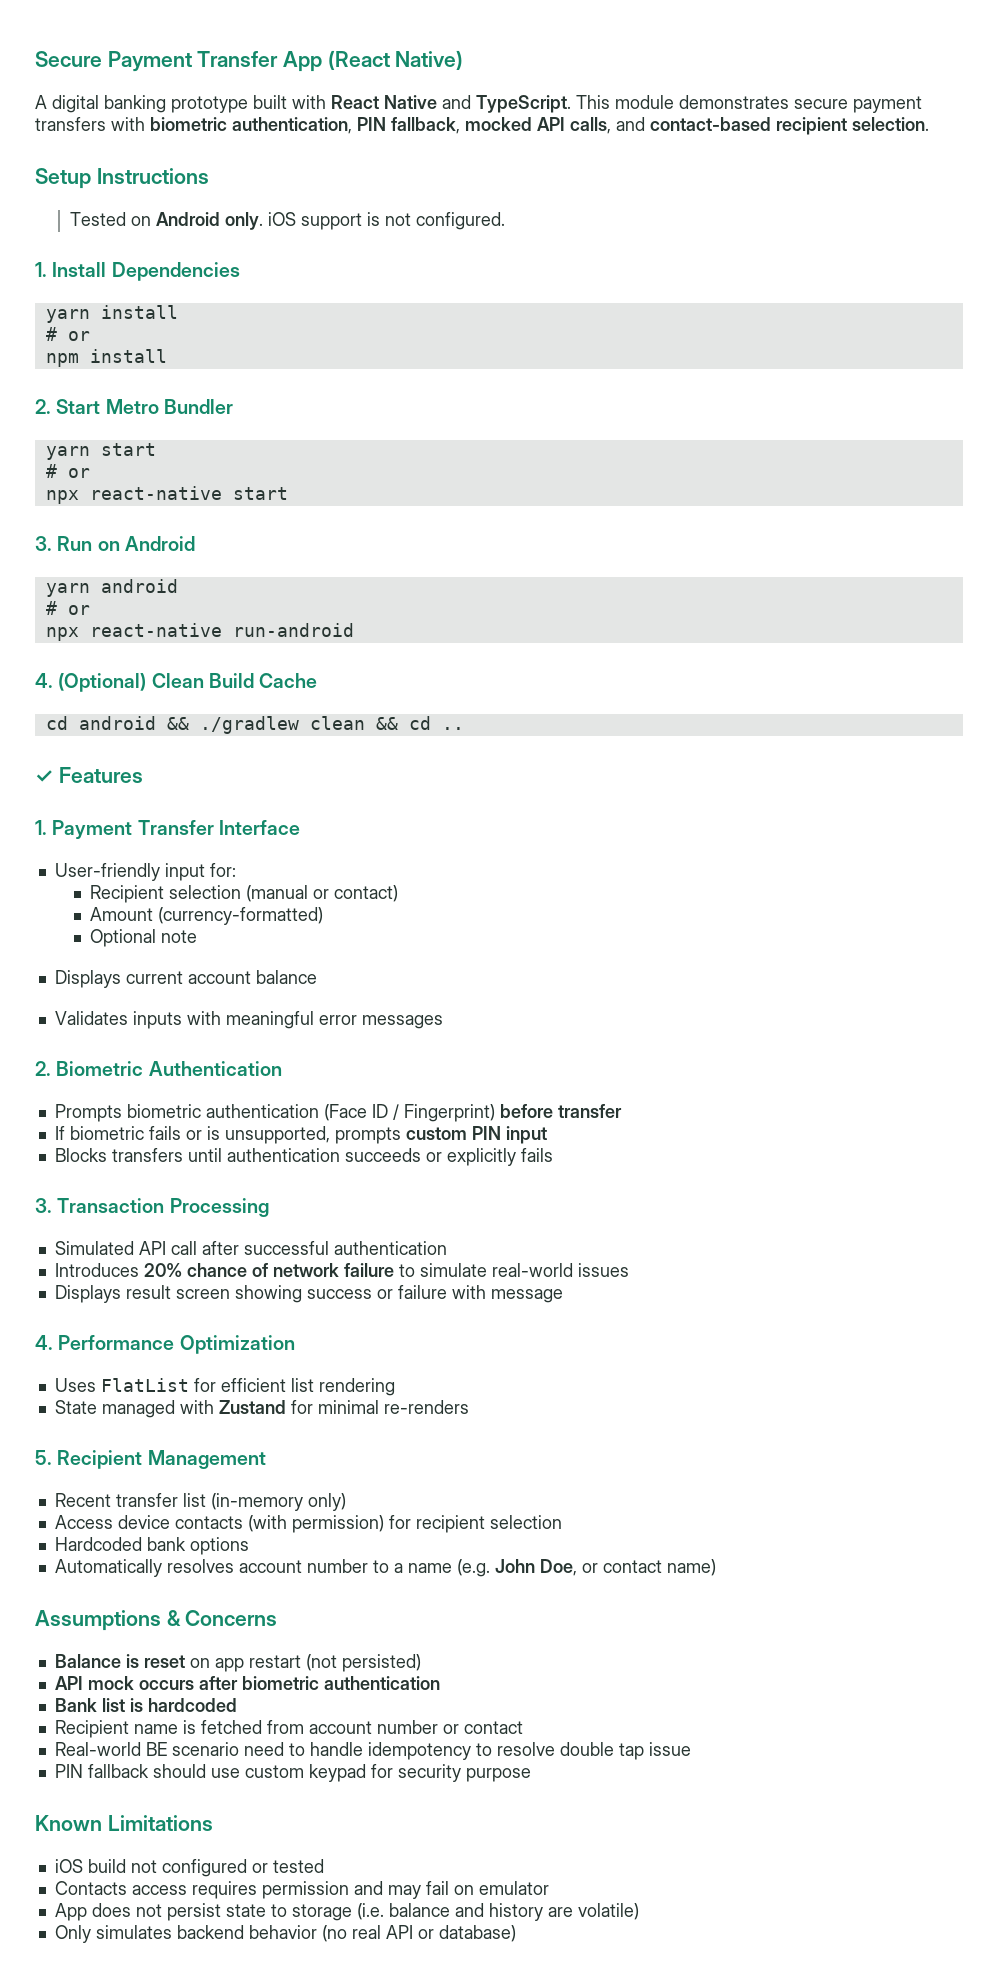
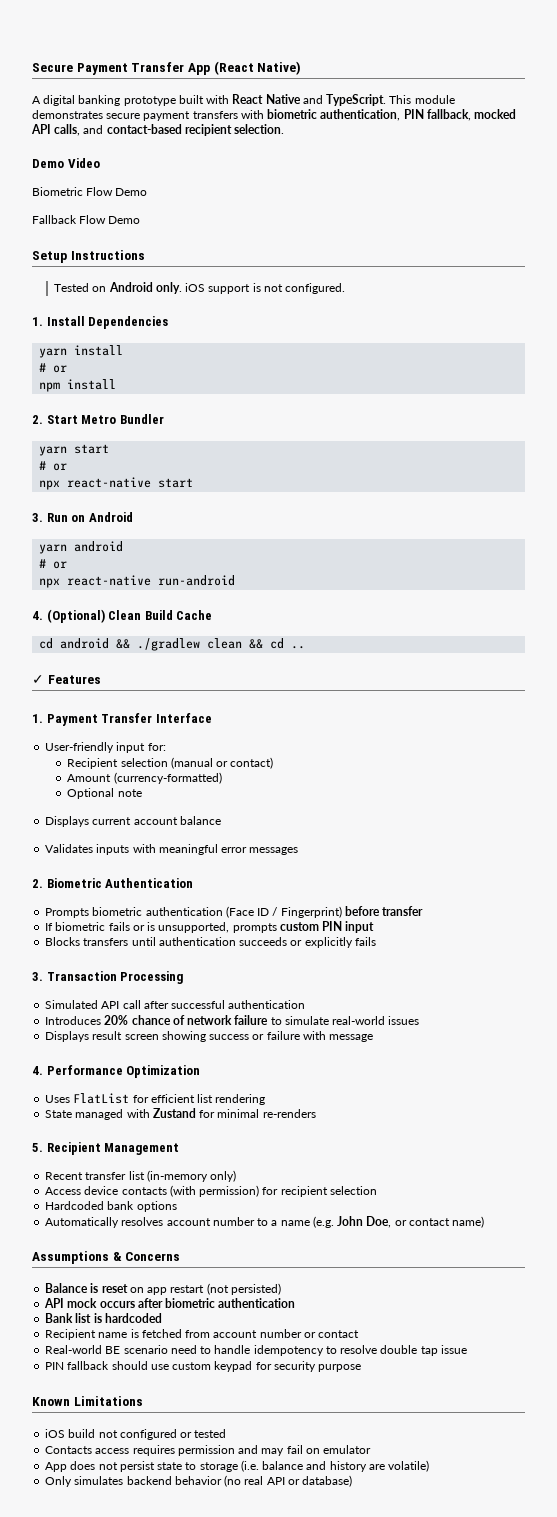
(929, 124) none -> [32,158,100,168] [32,187,148,196] [32,215,141,224] // Demo Video // Biometric Flow Demo // Fallback Flow Demo

